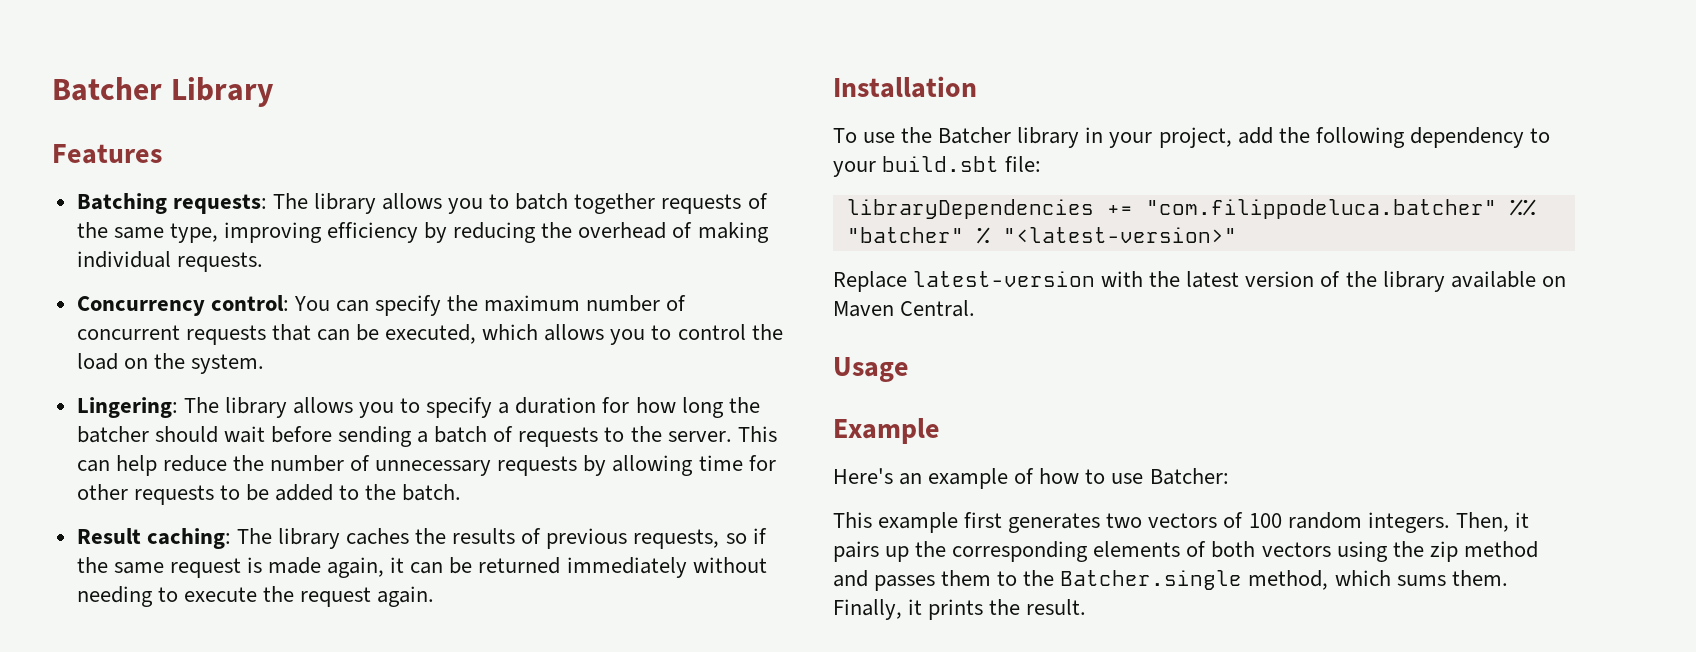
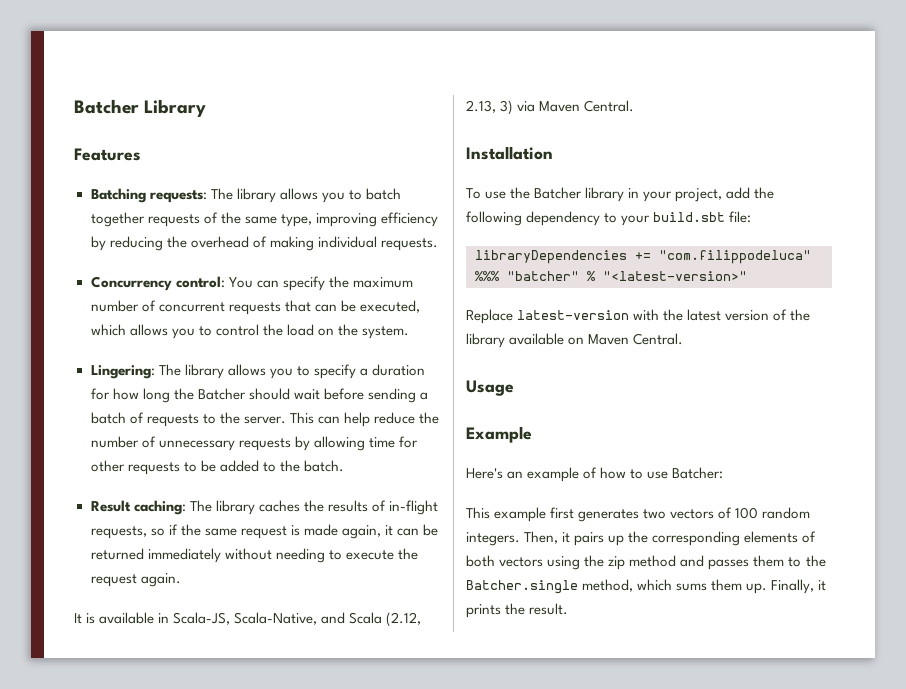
[76,426,149,443] batcher -> [197,388,246,400] Batcher
[546,528,628,549] previous -> [388,500,438,515] in-flight
(435, 596) none -> [74,612,422,627] [466,100,635,115] // It is available in Scala-JS, Scala-Native, and Scala (2.12, 2.13, 3) via Maven Central.
[1145,199,1536,219] "com.filippodeluca.batcher" %% -> [659,250,811,264] [475,271,500,281] "com.filippodeluca" %%%
[1451,570,1508,586] them. -> [711,579,768,594] them up.

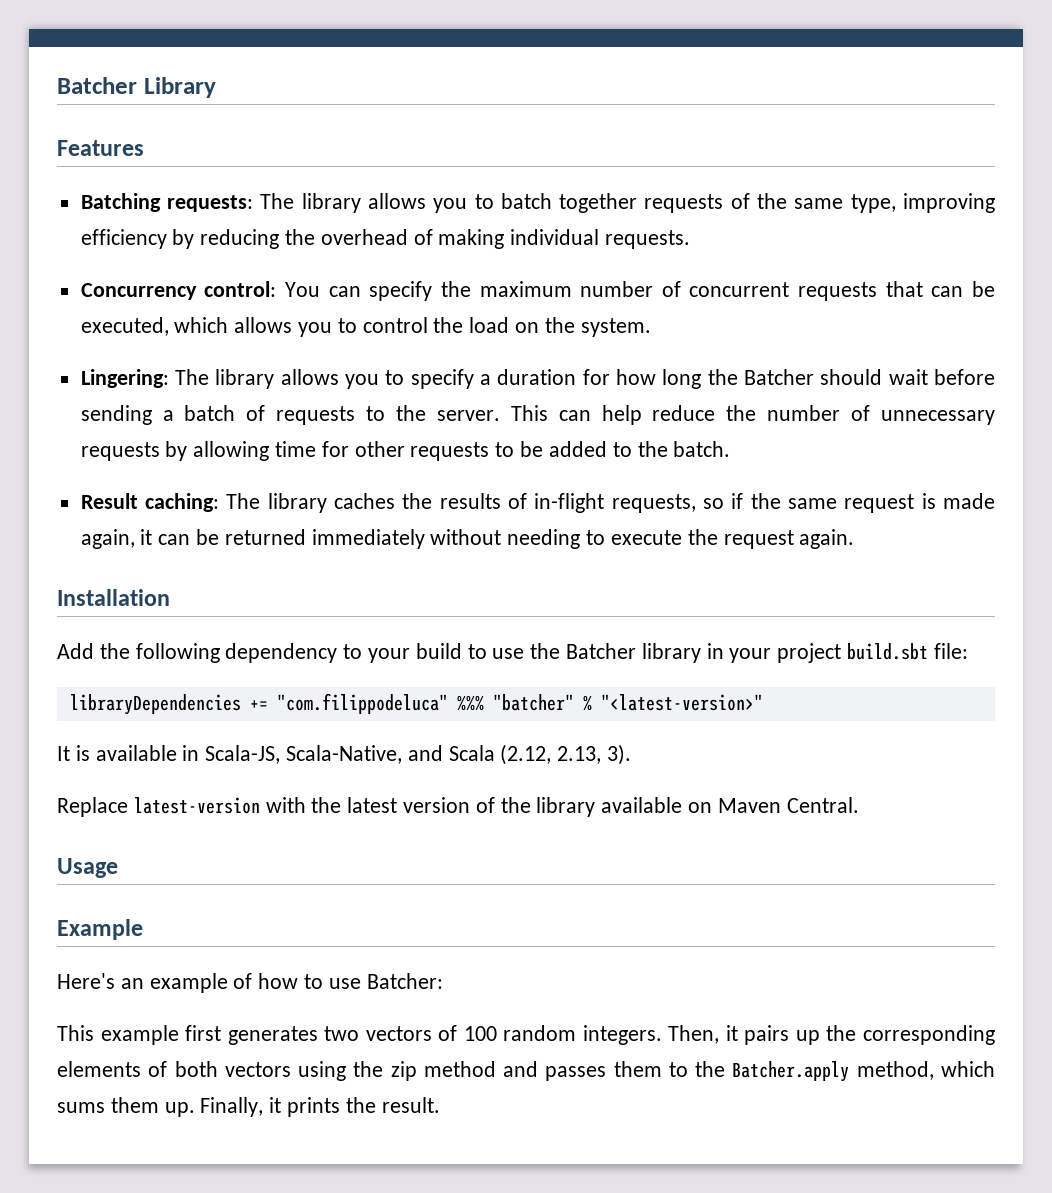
(181, 580) none -> [57,589,170,606] [57,643,968,663] [69,693,763,715] // Installation // Add the following dependency to your build to use the Batcher library in your project build.sbt file: // libraryDependencies += "com.filippodeluca" %%% "batcher" % "<latest-version>"
[500,100,635,115] [466,146,553,160] [466,187,775,202] [466,211,752,226] [475,250,811,264] [475,271,747,281] 3) via Maven Central. // Installation // To use the Batcher library in your project, add the following dependency to your build.sbt file: // libraryDependencies += "com.filippodeluca" %%% "batcher" % "<latest-version>" -> [607,744,632,765] 3).
[466,580,578,594] Batcher.single -> [732,1061,850,1082] Batcher.apply

